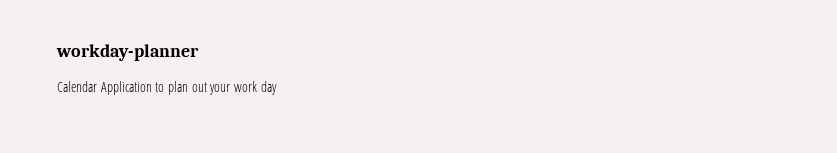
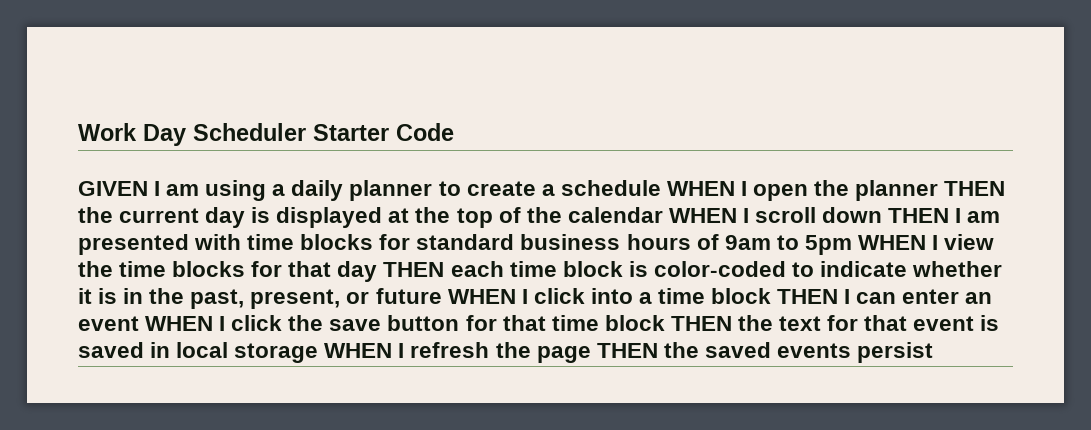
[56,44,199,61] [57,81,277,95] workday-planner // Calendar Application to plan out your work day -> [78,123,454,146] [78,180,1006,201] [78,207,1001,228] [78,234,995,255] [78,261,1003,282] [78,288,993,309] [78,315,1000,331] [78,342,933,363] Work Day Scheduler Starter Code // GIVEN I am using a daily planner to create a schedule WHEN I open the planner THEN the current day is displayed at the top of the calendar WHEN I scroll down THEN I am presented with time blocks for standard business hours of 9am to 5pm WHEN I view the time blocks for that day THEN each time block is color-coded to indicate whether it is in the past, present, or future WHEN I click into a time block THEN I can enter an event WHEN I click the save button for that time block THEN the text for that event is saved in local storage WHEN I refresh the page THEN the saved events persist

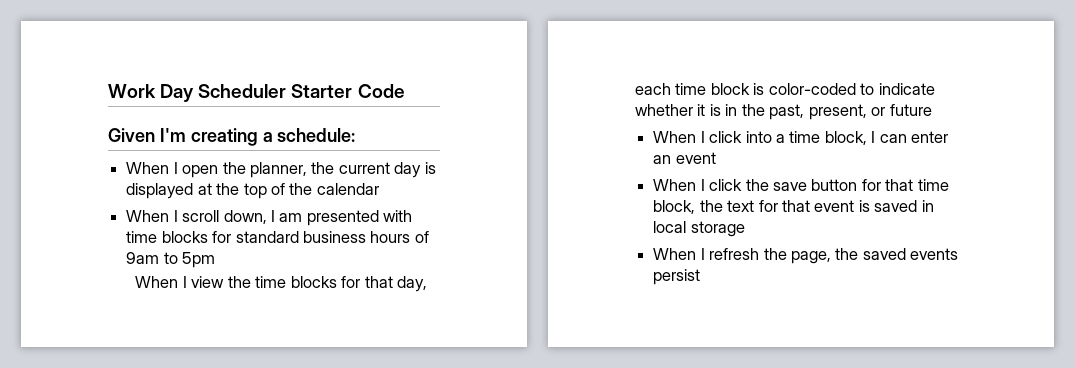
[78,180,735,201] GIVEN I am using a daily planner to create a schedule WHEN -> [108,128,356,146] [126,162,170,174] Given I'm creating a schedule: // When
[855,180,1006,201] planner THEN -> [249,162,307,178] planner,
[668,208,737,223] WHEN -> [126,210,170,222] // When
[822,207,950,223] down THEN -> [223,210,267,224] down,
[857,235,926,250] WHEN -> [135,276,179,288] // When
[337,261,445,282] day THEN -> [397,276,428,292] day,
[447,289,516,304] WHEN -> [653,131,697,143] // When
[711,288,839,304] block THEN -> [824,131,867,145] block,
[145,316,214,331] WHEN -> [653,179,697,191] // When
[604,315,732,331] block THEN -> [653,200,696,214] block,
[324,343,393,358] WHEN -> [653,248,697,260] // When
[536,343,658,363] page THEN -> [790,251,831,264] page,

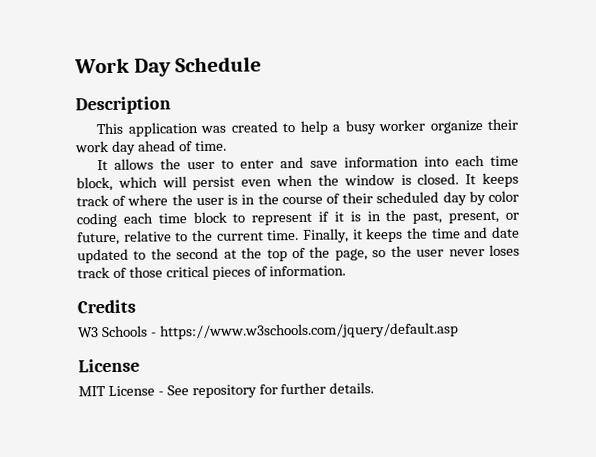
[198,84,405,98] [108,128,356,146] [126,162,436,178] [126,183,379,199] [126,210,413,226] [126,231,429,243] [126,252,216,268] [135,276,428,292] [635,83,935,95] [635,104,693,116] Scheduler Starter Code // Given I'm creating a schedule: // When I open the planner, the current day is displayed at the top of the calendar // When I scroll down, I am presented with time blocks for standard business hours of 9am to 5pm // When I view the time blocks for that day, each time block is color-coded to indicate whether -> [175,56,263,73] [75,96,171,115] [96,118,518,137] [75,140,227,155] [97,155,519,171] [76,172,519,192] [76,190,519,207] [76,211,330,228] Schedule // Description // This application was created to help a busy worker organize their work day ahead of time. // It allows the user to enter and save information into each time block, which will persist even when the window is closed. It keeps track of where the user is in the course of their scheduled day by color coding each time block to represent if
[889,104,932,116] [653,131,949,145] [653,152,716,164] [653,179,949,191] [653,200,934,214] [653,221,745,237] [653,248,959,264] [653,269,701,285] future // When I click into a time block, I can enter an event // When I click the save button for that time block, the text for that event is saved in local storage // When I refresh the page, the saved events persist -> [77,226,521,246] [77,244,520,264] [77,265,347,280] [77,299,136,314] [78,322,459,340] [78,358,140,373] [78,382,375,399] future, relative to the current time. Finally, it keeps the time and date updated to the second at the top of the page, so the user never loses track of those critical pieces of information. // Credits // W3 Schools - https://www.w3schools.com/jquery/default.asp // License // MIT License - See repository for further details.

